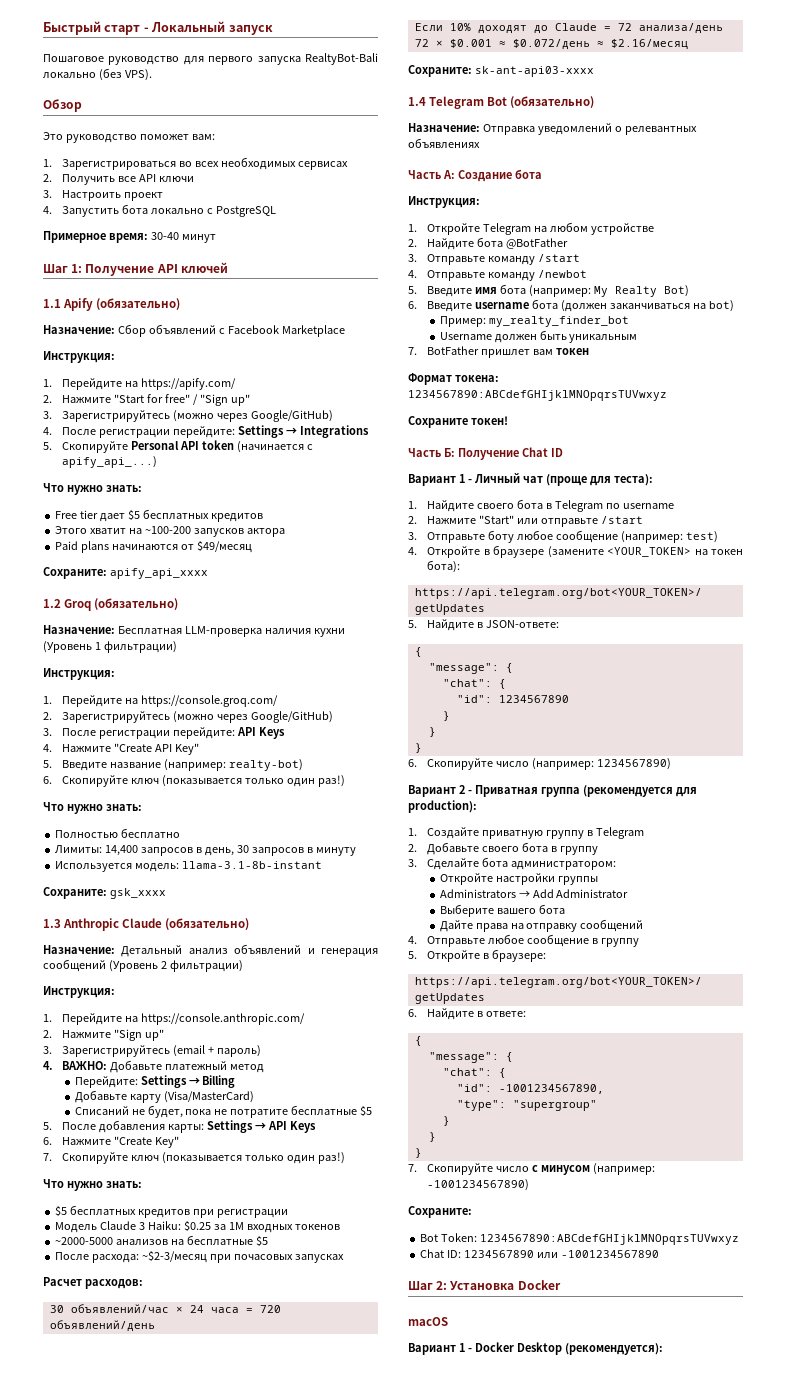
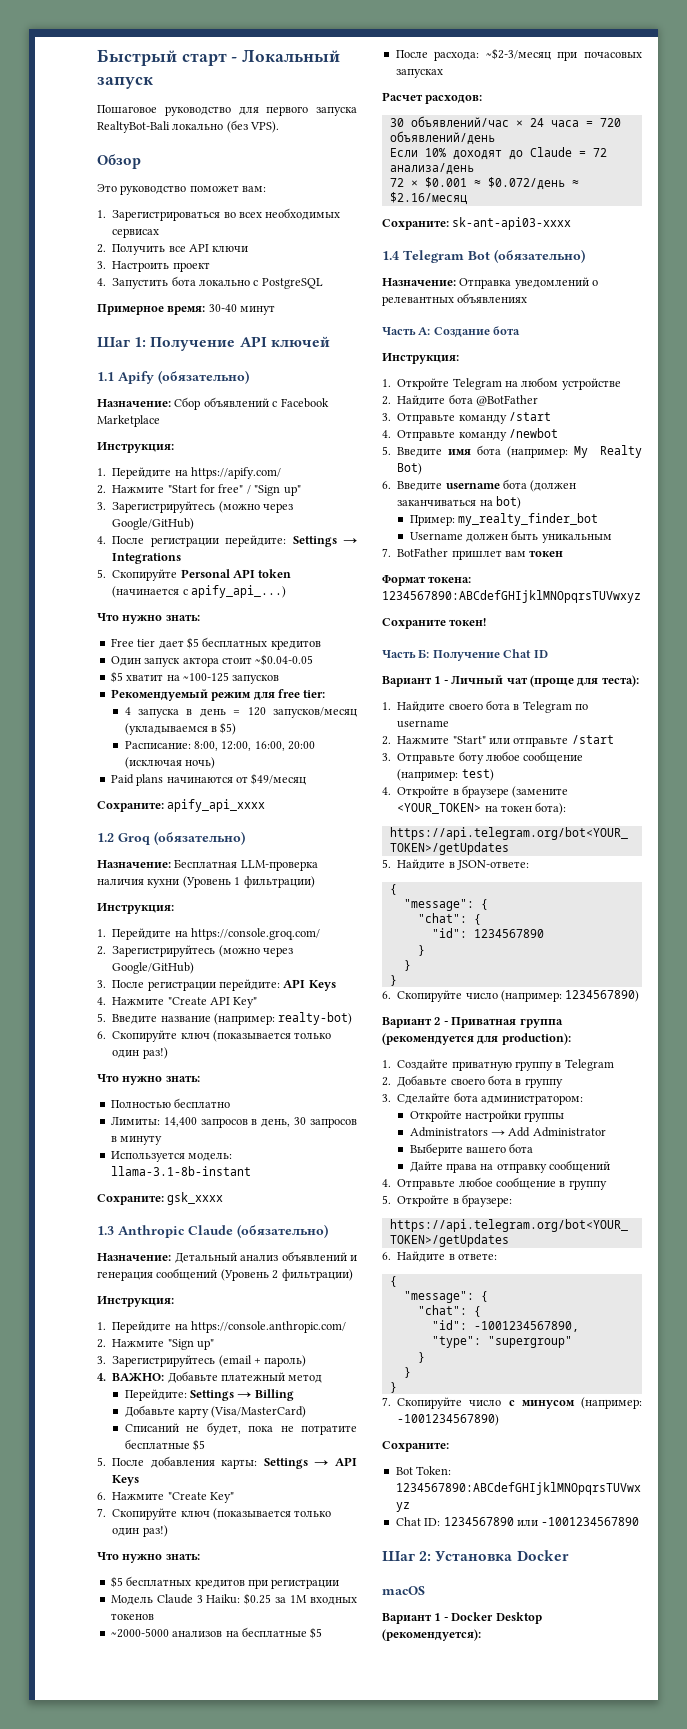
[55,526,88,534] Этого -> [110,654,314,667] [110,671,123,683] Один запуск актора стоит ~$0.04-0.05 // $5
[145,526,192,534] ~100-200 -> [182,672,229,682] ~100-125
[246,528,285,537] актора -> [110,689,326,701] [124,707,357,718] [124,722,237,735] [124,741,316,751] [124,757,216,769] // Рекомендуемый режим для free tier: // 4 запуска в день = 120 запусков/месяц (укладываемся в $5) // Расписание: 8:00, 12:00, 16:00, 20:00 (исключая ночь)

